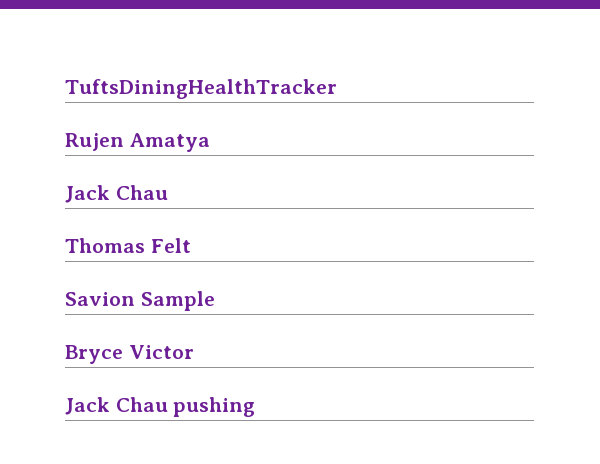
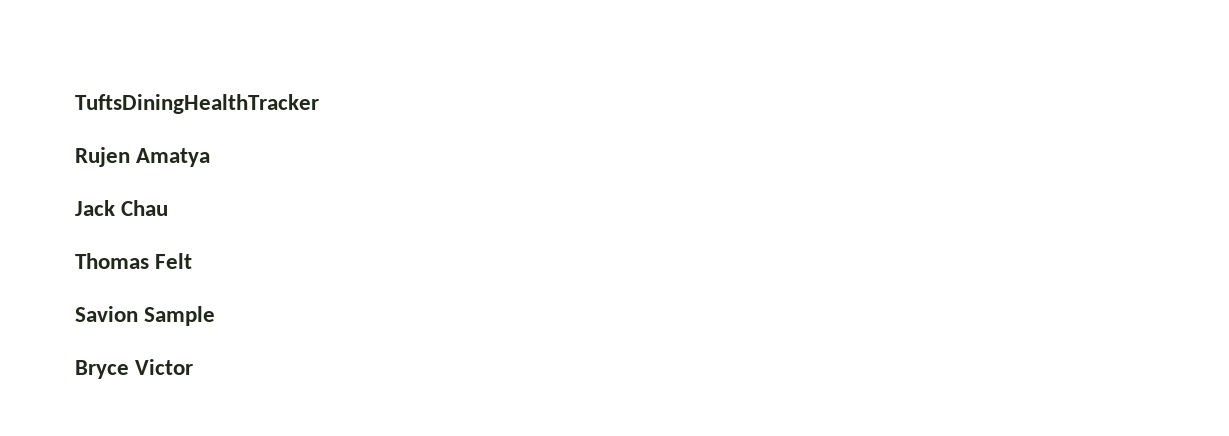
[65,397,256,417] // Jack Chau pushing -> (194, 367) none

